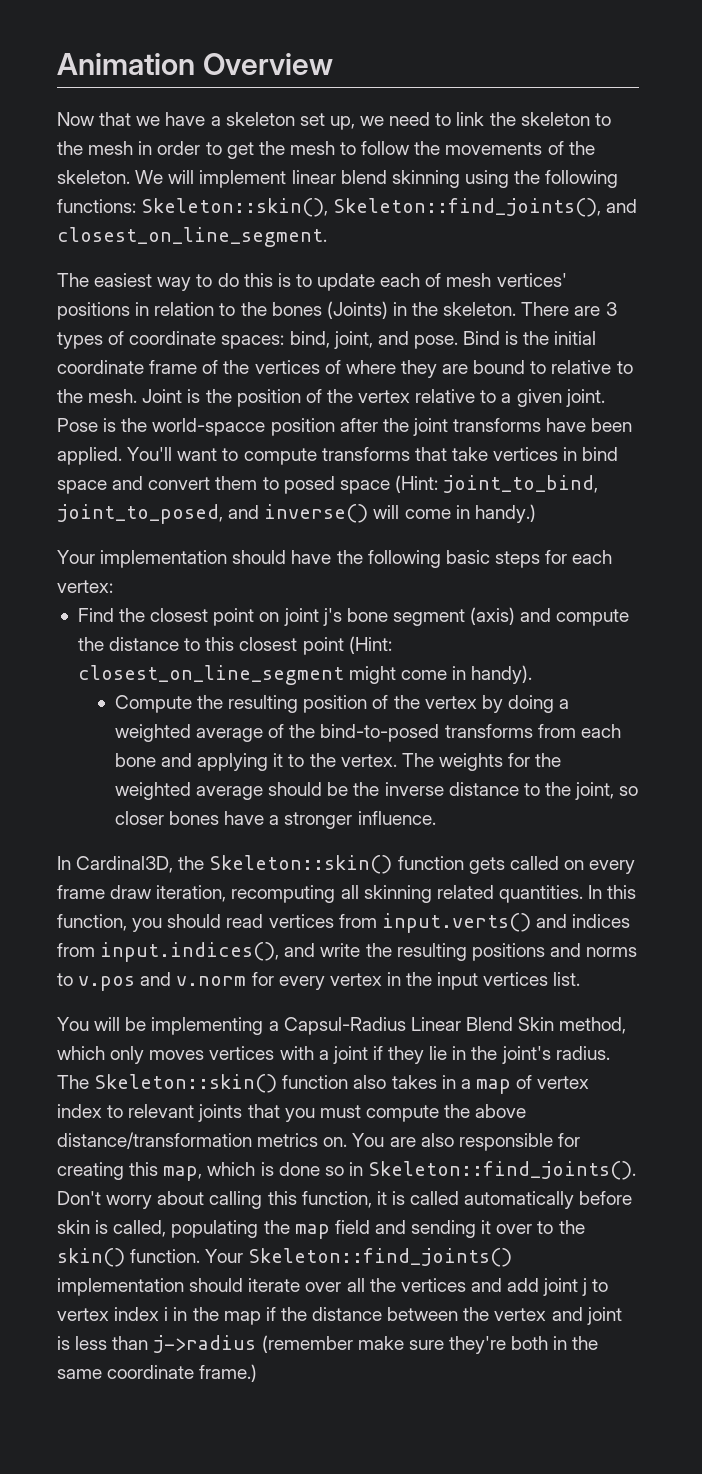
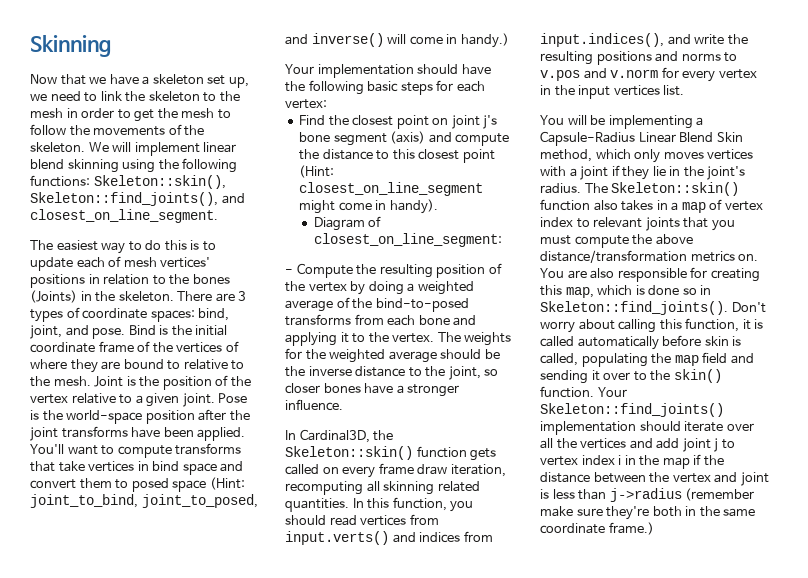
[57,53,334,75] Animation Overview -> [30,35,111,57] Skinning
[152,418,266,436] world-spacce -> [66,410,143,424] world-space
(533, 674) none -> [313,216,382,231] [313,233,502,247] [285,269,293,274] Diagram of closest_on_line_segment: // -
[283,1017,406,1035] Capsul-Radius -> [540,131,635,146] Capsule-Radius

